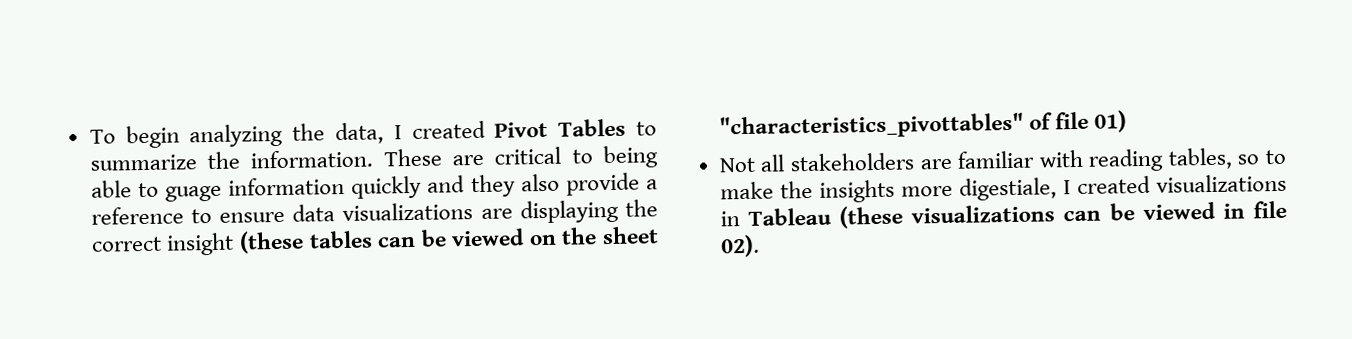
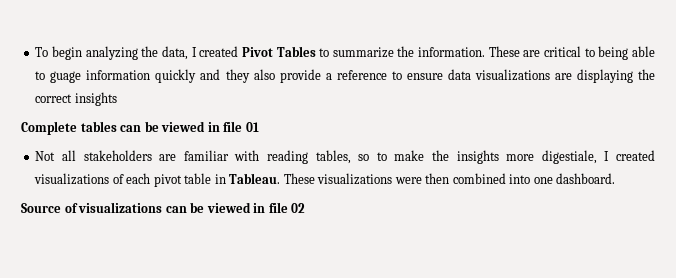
[166,230,304,256] insight (these -> [74,92,117,106] [21,121,77,135] insights // Complete
[528,226,659,246] [718,110,1127,140] on the sheet "characteristics_pivottables" of file 01) -> [207,121,259,132] in file 01
[719,205,904,229] in Tableau (these -> [112,173,616,187] [21,203,78,213] of each pivot table in Tableau. These visualizations were then combined into one dashboard. // Source of
[719,234,760,258] 02). -> [291,203,306,213] 02

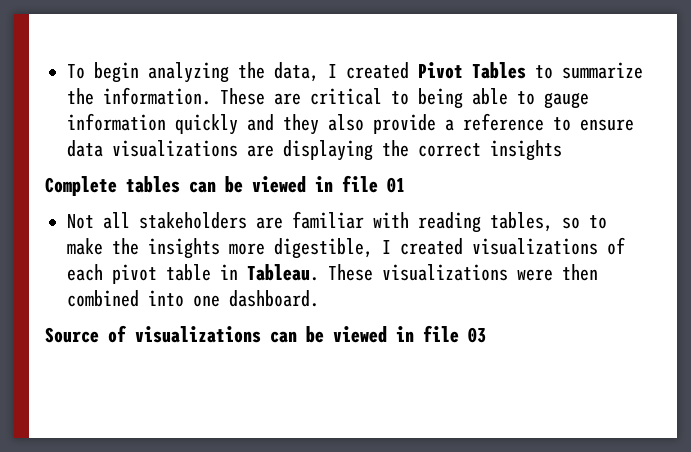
[50,71,82,83] guage -> [544,92,589,109] gauge
[541,150,597,164] digestiale, -> [274,238,373,259] digestible,
[291,203,306,213] 02 -> [468,327,486,343] 03

